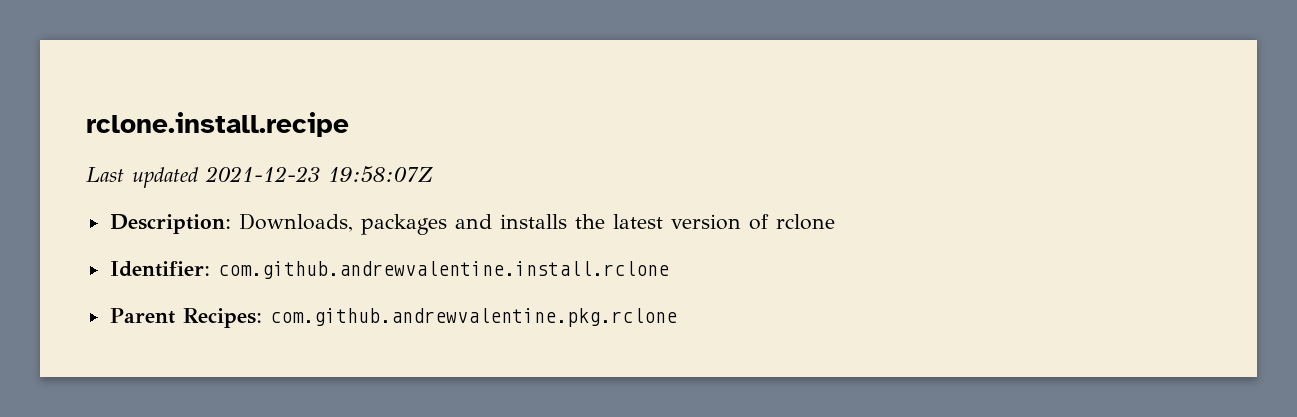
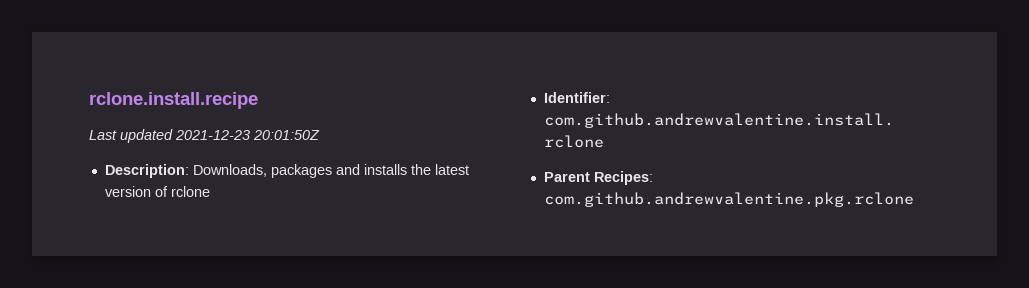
[328,166,433,183] 19:58:07Z -> [253,130,320,140] 20:01:50Z

